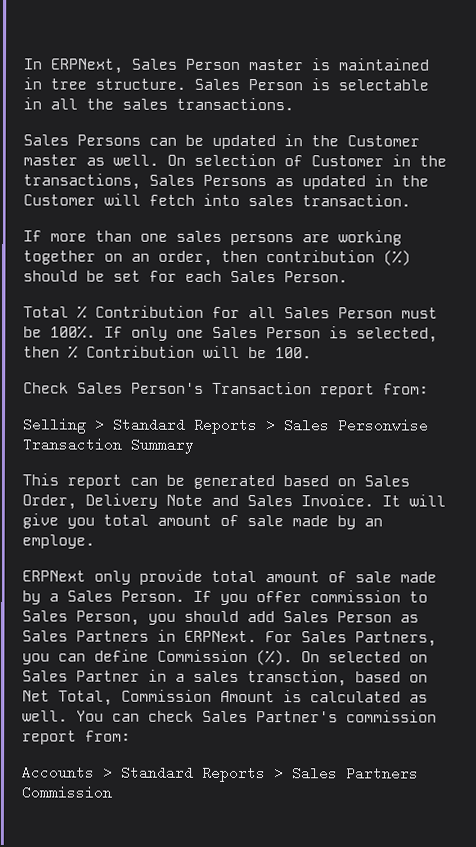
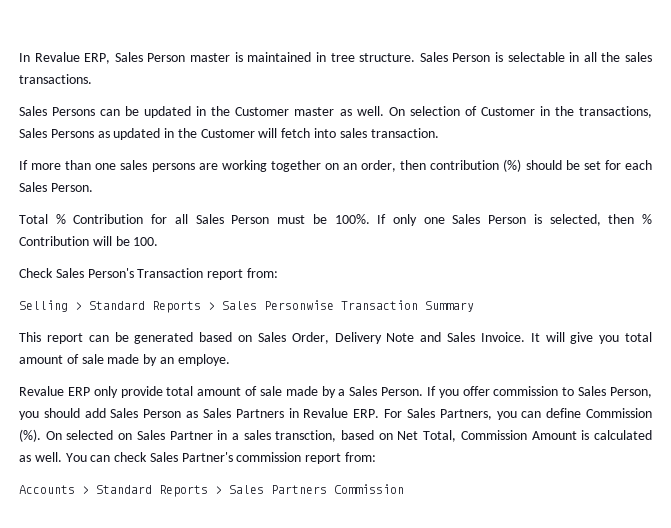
[50,58,124,74] ERPNext, -> [34,52,111,64] Revalue ERP,
[22,570,86,582] ERPNext -> [19,386,90,396] Revalue ERP
[184,630,257,643] ERPNext. -> [303,408,380,418] Revalue ERP.

